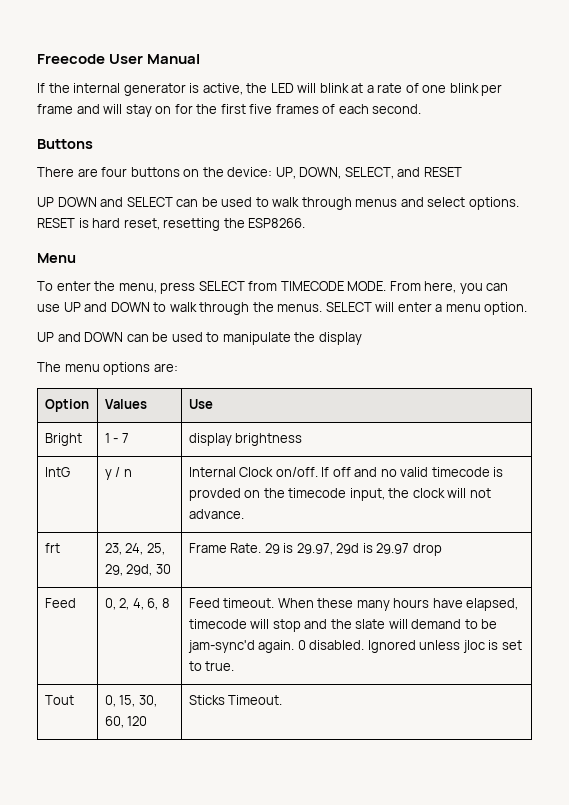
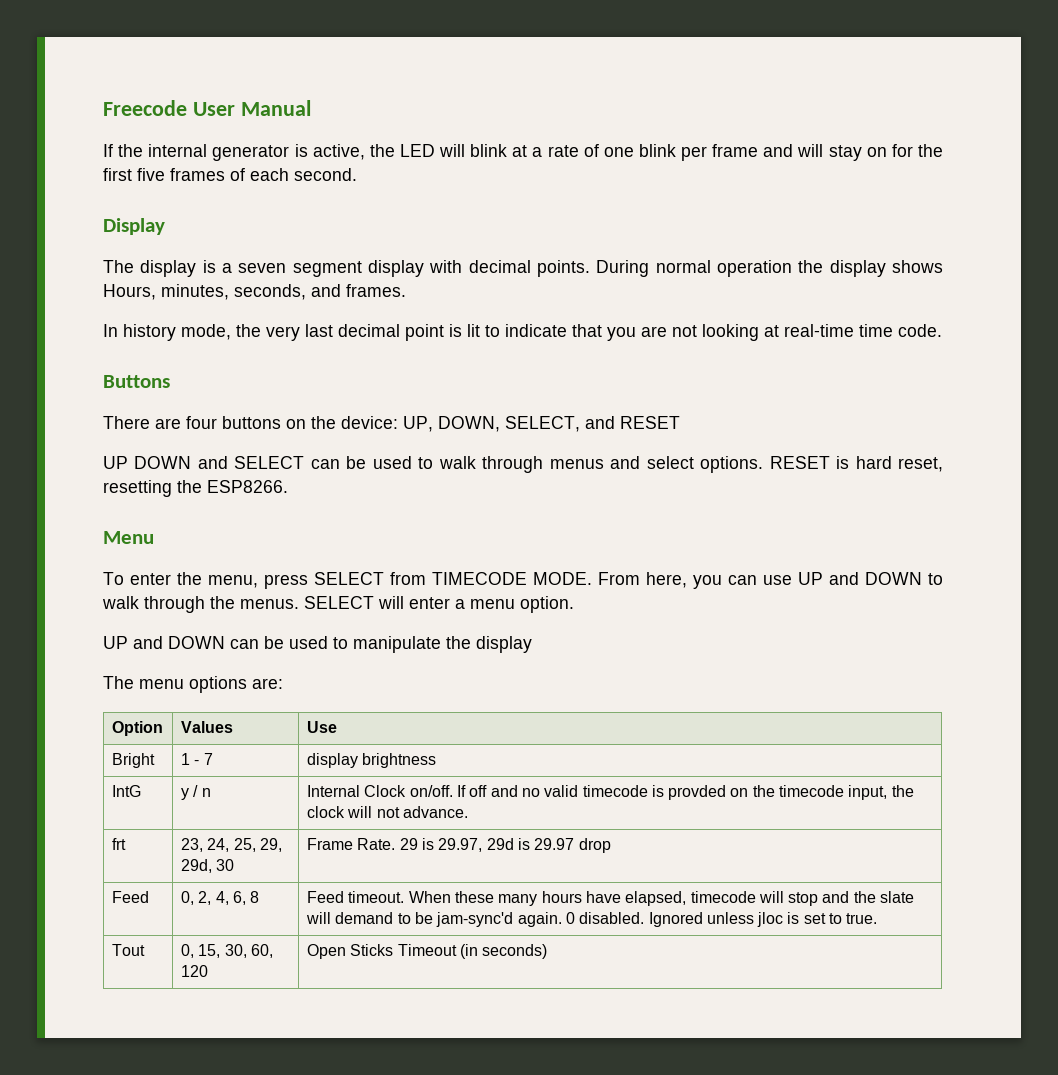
(422, 109) none -> [103,218,165,235] [103,260,944,277] [103,284,406,300] [103,324,942,341] // Display // The display is a seven segment display with decimal points. During normal operation the display shows Hours, minutes, seconds, and frames. // In history mode, the very last decimal point is lit to indicate that you are not looking at real-time time code.
[188,695,283,705] Sticks Timeout. -> [306,944,548,959] Open Sticks Timeout (in seconds)

